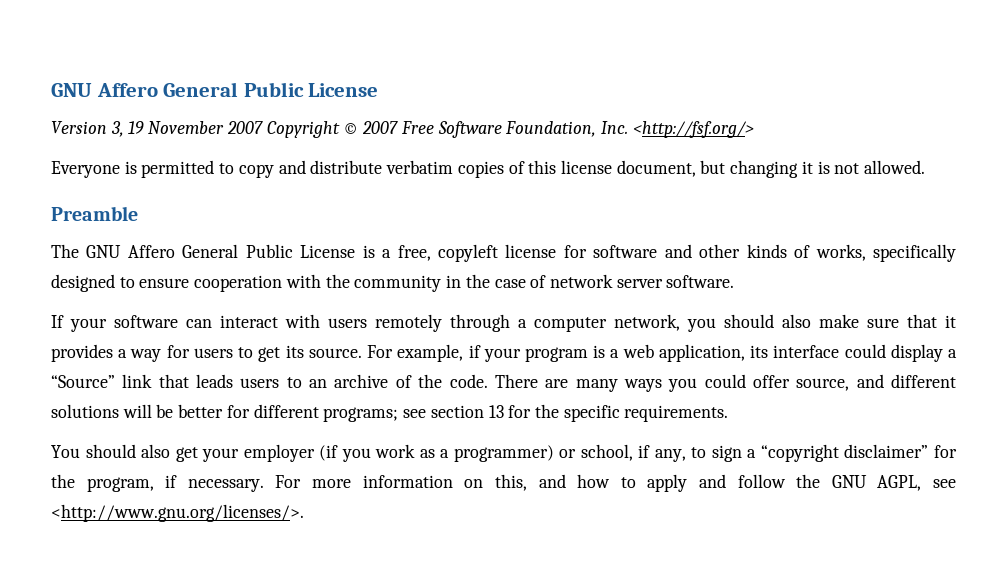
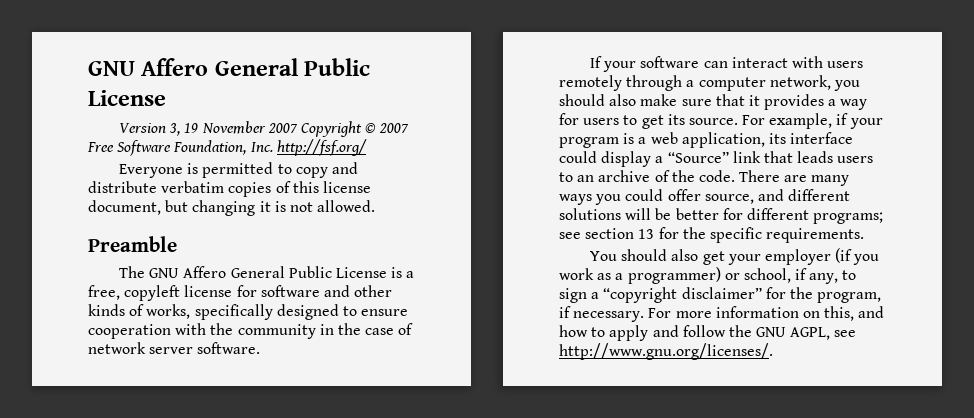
[632,121,754,138] <http://fsf.org/> -> [276,139,367,156] http://fsf.org/
[51,504,304,522] <http://www.gnu.org/licenses/>. -> [559,343,773,360] http://www.gnu.org/licenses/.

